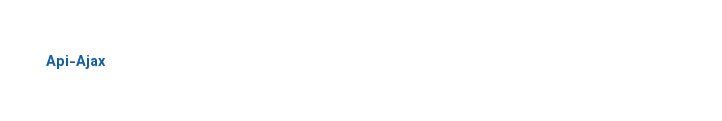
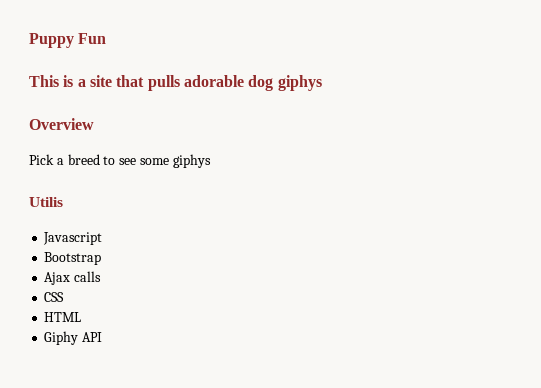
[46,55,106,69] Api-Ajax -> [29,33,107,48] [29,75,322,91] [29,118,94,130] [29,154,211,168] [29,197,63,207] [43,232,103,245] [44,252,102,265] [44,271,102,285] [44,292,65,302] [44,312,82,322] [44,331,103,345] Puppy Fun // This is a site that pulls adorable dog giphys // Overview // Pick a breed to see some giphys // Utilis // Javascript // Bootstrap // Ajax calls // CSS // HTML // Giphy API

